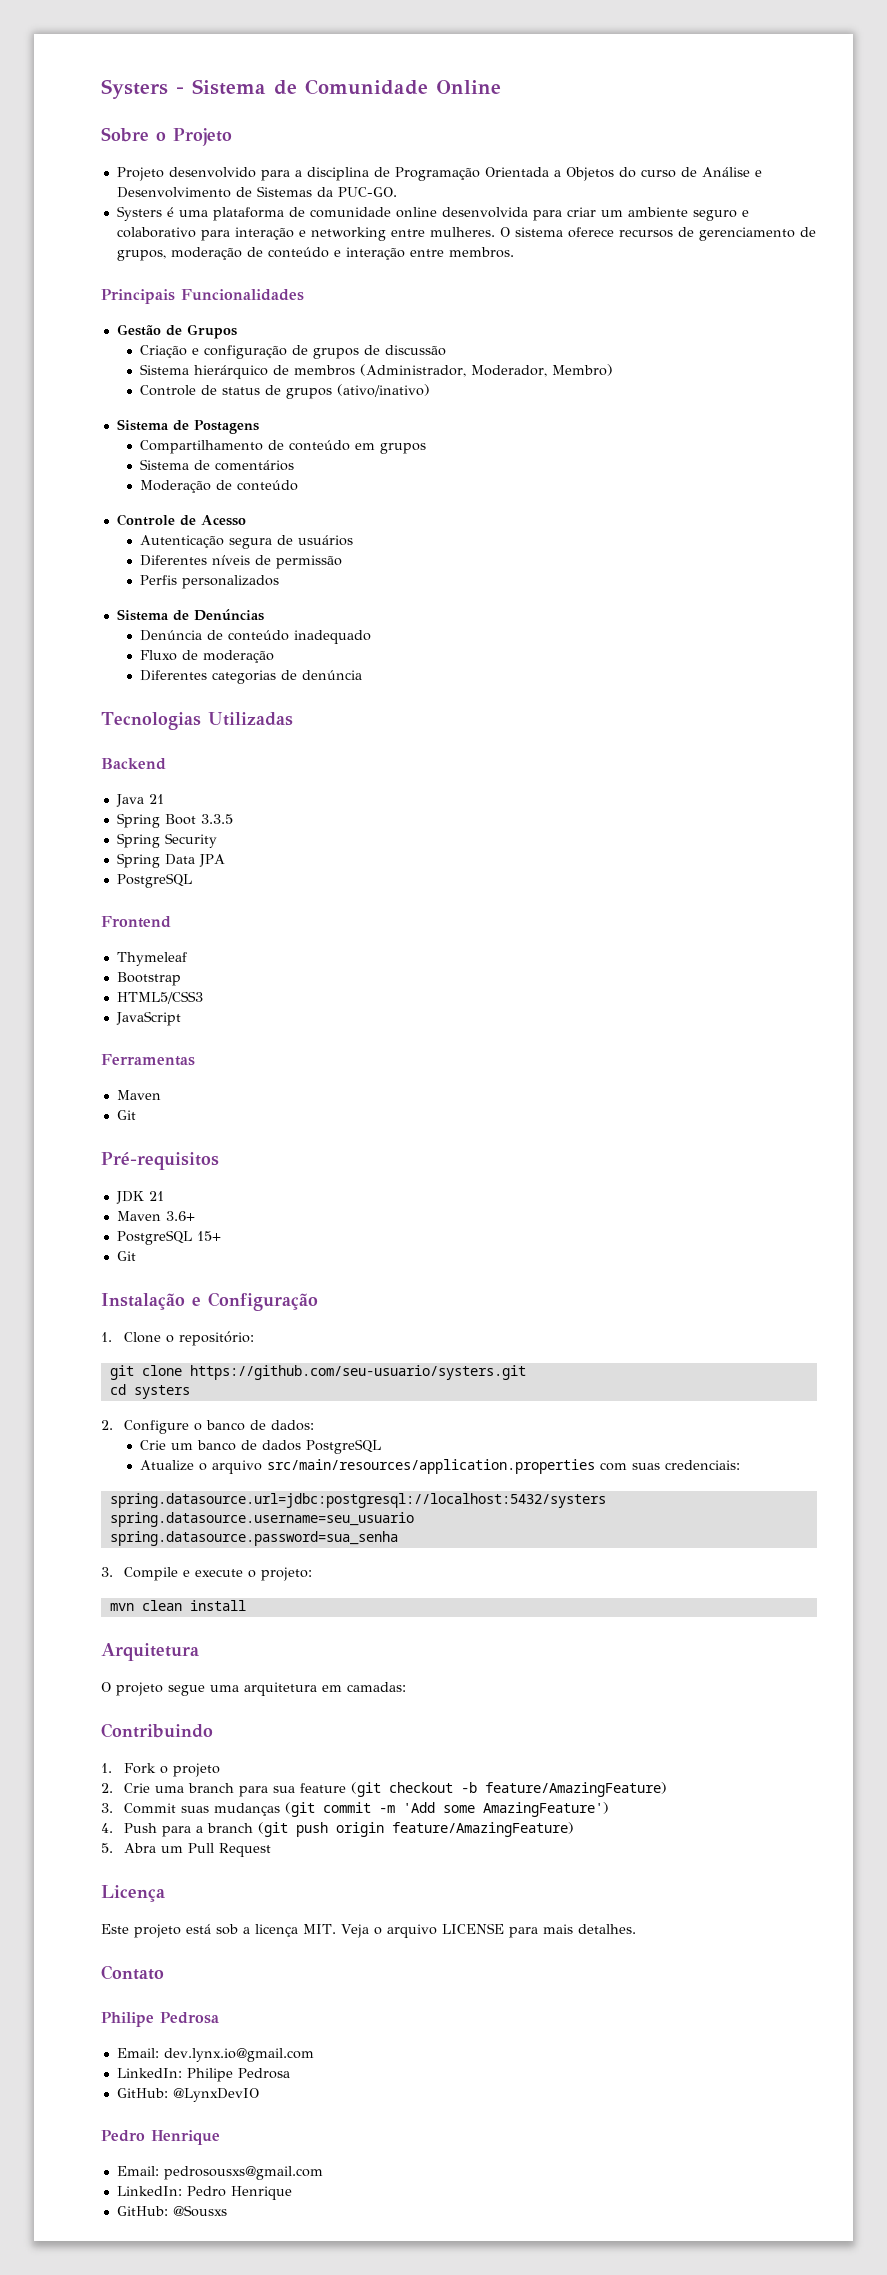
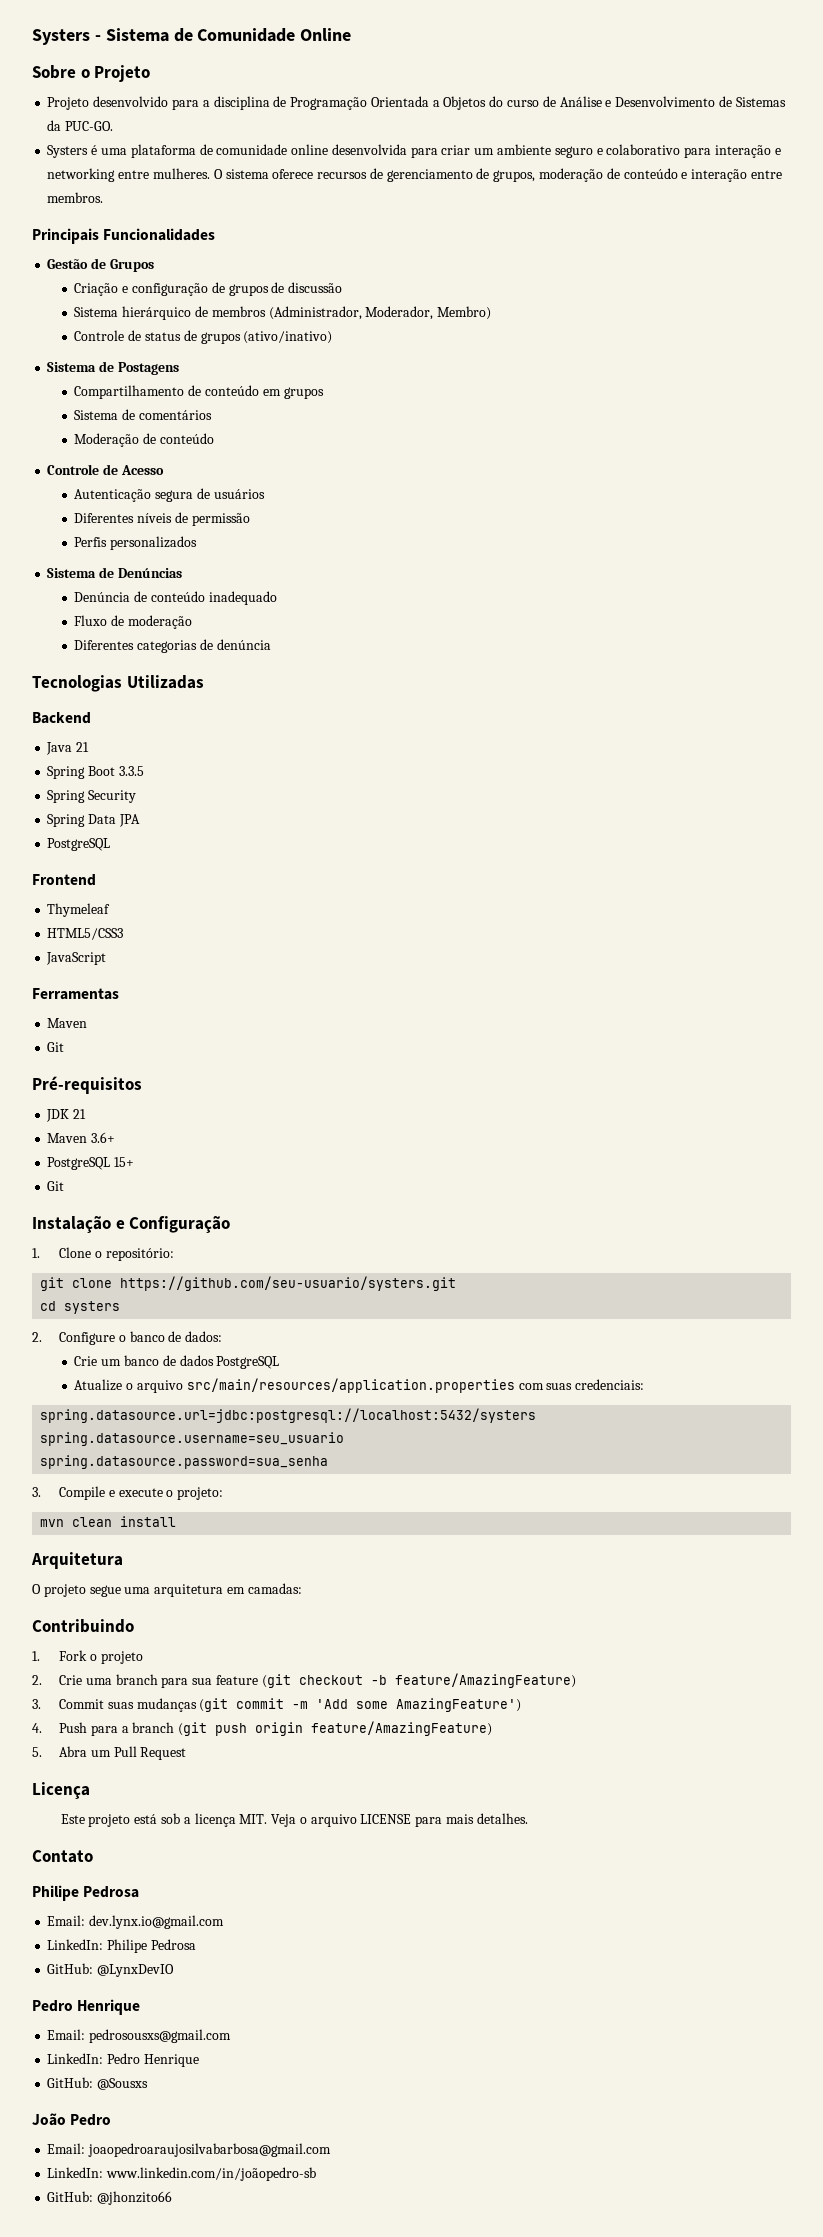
[116,972,181,986] // Bootstrap -> (111, 910) none
(227, 2211) none -> [32,2113,112,2126] [47,2143,332,2157] [47,2167,317,2181] [47,2191,173,2205] // João Pedro // Email: joaopedroaraujosilvabarbosa@gmail.com // LinkedIn: www.linkedin.com/in/joãopedro-sb // GitHub: @jhonzito66

